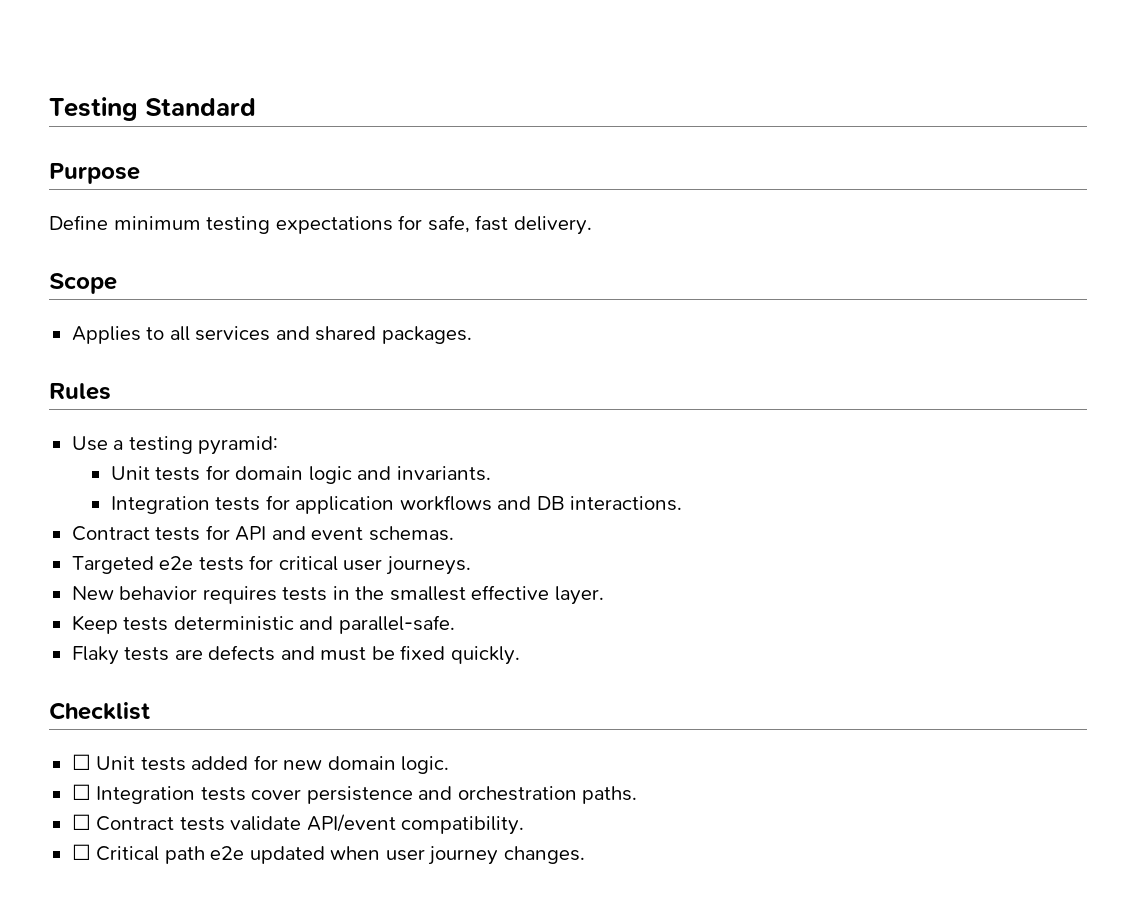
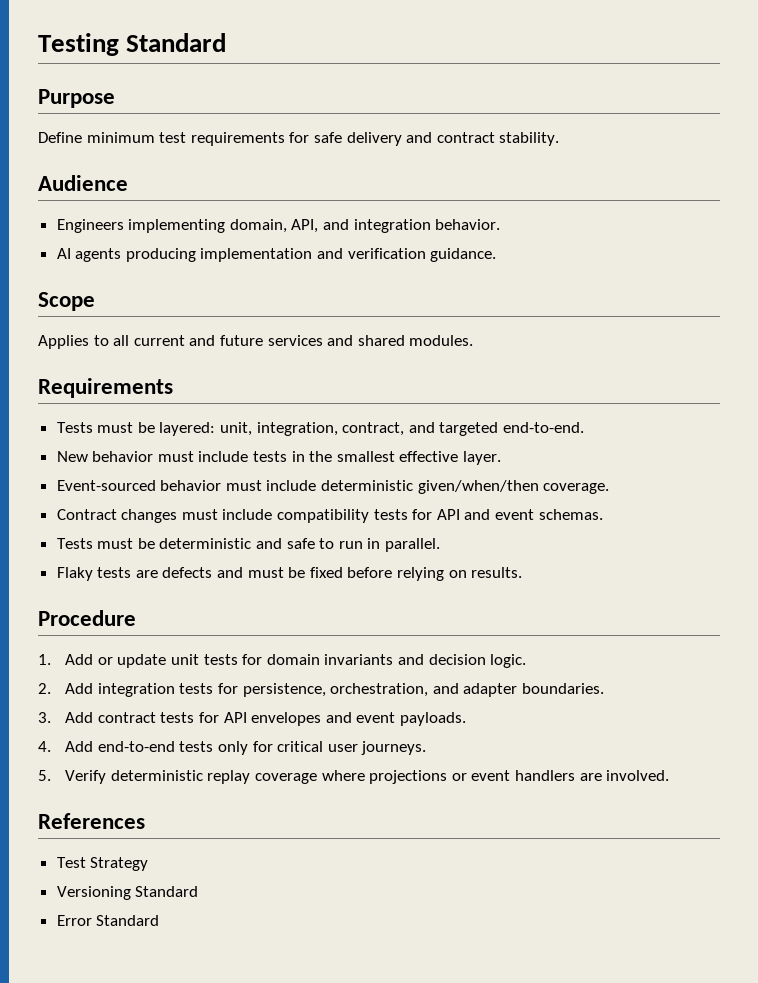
[206,215,592,235] [49,273,117,294] [71,326,472,344] [49,383,111,400] [71,436,279,455] [110,465,491,484] [110,495,683,514] [71,526,150,541] testing expectations for safe, fast delivery. // Scope // Applies to all services and shared packages. // Rules // Use a testing pyramid: // Unit tests for domain logic and invariants. // Integration tests for application workflows and DB interactions. // Contract -> [159,132,560,146] [38,175,128,191] [56,219,501,233] [56,248,497,262] [38,292,95,311] [38,335,474,349] [38,378,173,398] [56,422,585,436] [56,451,502,465] [56,480,610,494] [56,509,370,523] test requirements for safe delivery and contract stability. // Audience // Engineers implementing domain, API, and integration behavior. // AI agents producing implementation and verification guidance. // Scope // Applies to all current and future services and shared modules. // Requirements // Tests must be layered: unit, integration, contract, and targeted end-to-end. // New behavior must include tests in the smallest effective layer. // Event-sourced behavior must include deterministic given/when/then coverage. // Contract changes must include compatibility
[71,555,471,575] [71,585,604,605] [71,615,455,634] Targeted e2e tests for critical user journeys. // New behavior requires tests in the smallest effective layer. // Keep tests deterministic and parallel-safe. -> [56,538,441,552] Tests must be deterministic and safe to run in parallel.
[450,646,520,665] [49,702,150,720] [71,754,450,774] [71,784,638,804] [71,814,525,835] [71,844,585,865] quickly. // Checklist // ☐ Unit tests added for new domain logic. // ☐ Integration tests cover persistence and orchestration paths. // ☐ Contract tests validate API/event compatibility. // ☐ Critical path e2e updated when user journey changes. -> [347,567,523,581] [38,610,136,626] [38,654,527,668] [38,683,604,697] [38,712,466,726] [38,741,427,755] [38,770,670,784] [38,813,145,829] [56,857,149,871] [56,886,199,900] [56,915,160,926] before relying on results. // Procedure // 1. Add or update unit tests for domain invariants and decision logic. // 2. Add integration tests for persistence, orchestration, and adapter boundaries. // 3. Add contract tests for API envelopes and event payloads. // 4. Add end-to-end tests only for critical user journeys. // 5. Verify deterministic replay coverage where projections or event handlers are involved. // References // Test Strategy // Versioning Standard // Error Standard

